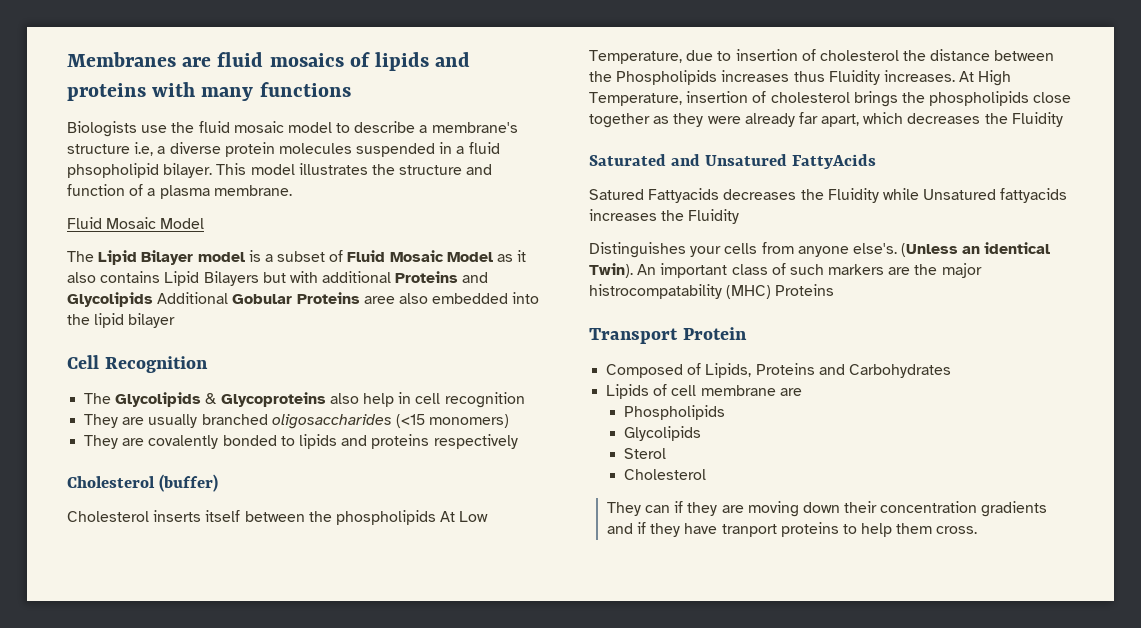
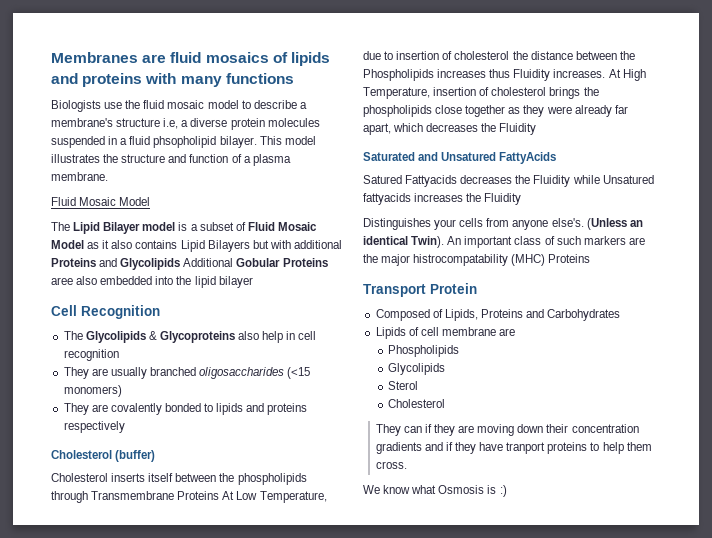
(436, 517) none -> [51,491,220,503] through Transmembrane Proteins
(978, 530) none -> [363,485,507,497] // We know what Osmosis is :)

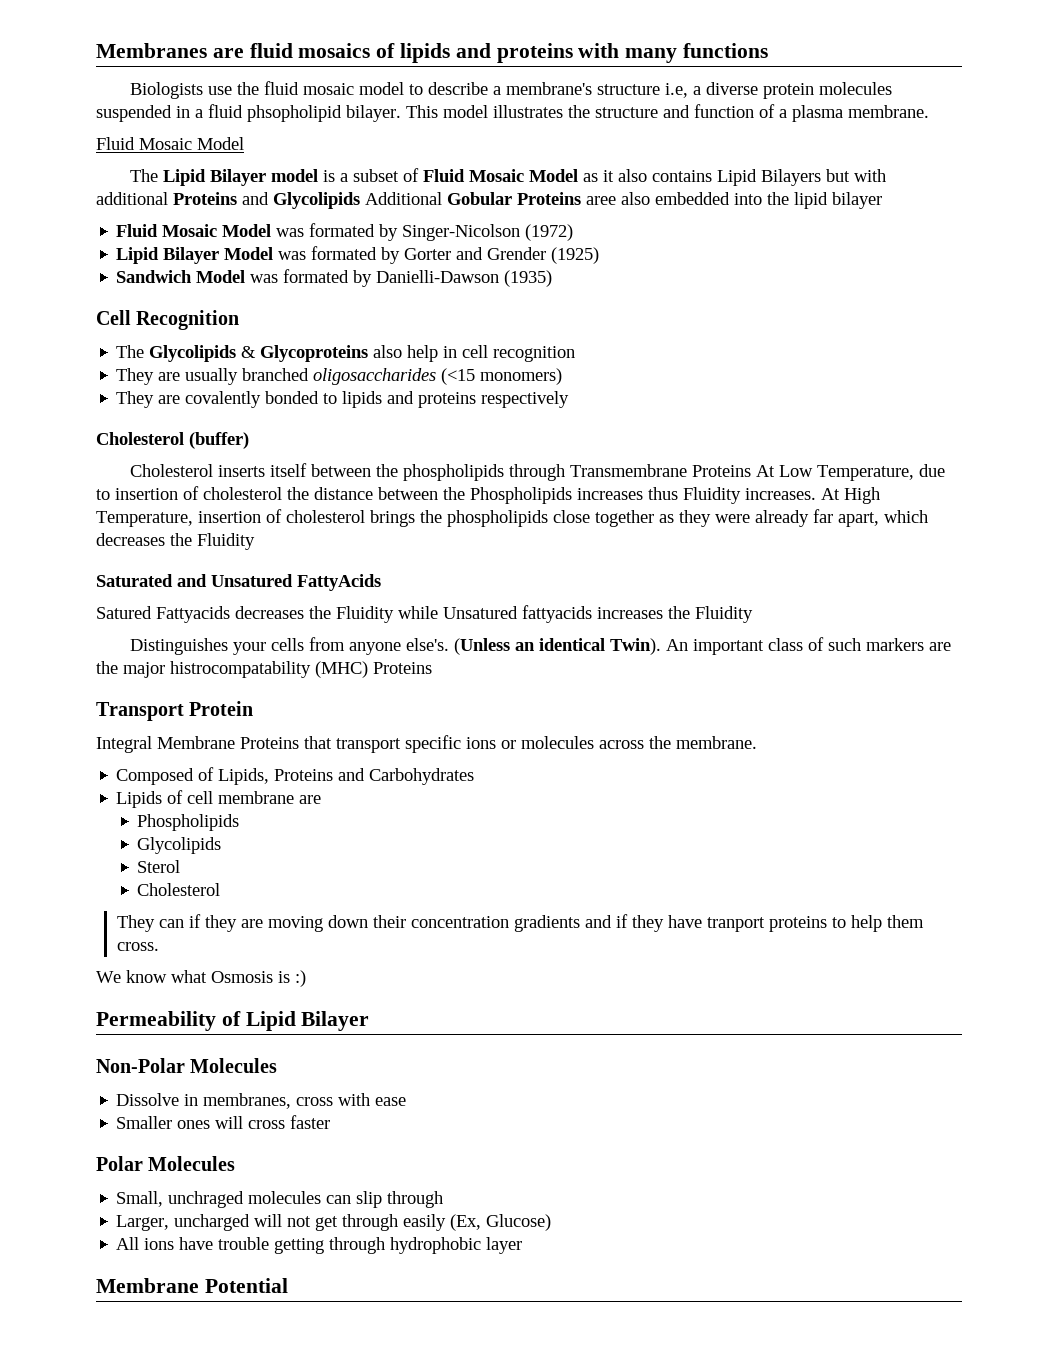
(253, 282) none -> [116,223,574,241] [116,246,600,264] [116,269,553,287] // Fluid Mosaic Model was formated by Singer-Nicolson (1972) // Lipid Bilayer Model was formated by Gorter and Grender (1925) // Sandwich Model was formated by Danielli-Dawson (1935)
(477, 288) none -> [96,735,757,753] // Integral Membrane Proteins that transport specific ions or molecules across the membrane.
(507, 491) none -> [96,1011,370,1031] [96,1058,278,1073] [116,1093,407,1109] [116,1115,331,1129] [96,1156,236,1171] [116,1191,444,1208] [116,1214,552,1231] [116,1237,523,1254] [96,1278,288,1293] // Permeability of Lipid Bilayer // Non-Polar Molecules // Dissolve in membranes, cross with ease // Smaller ones will cross faster // Polar Molecules // Small, unchraged molecules can slip through // Larger, uncharged will not get through easily (Ex, Glucose) // All ions have trouble getting through hydrophobic layer // Membrane Potential

